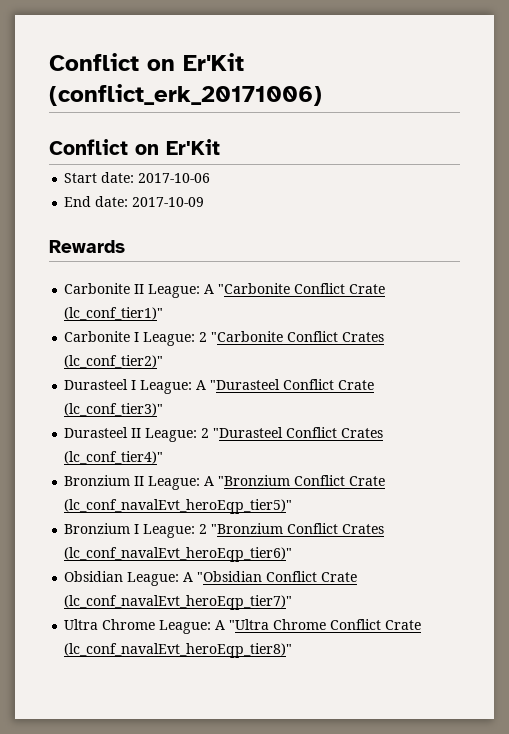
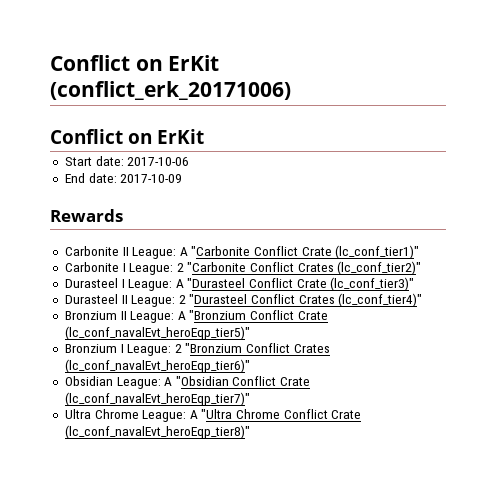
[49,53,244,71] Conflict on Er'Kit -> [50,55,220,71] Conflict on ErKit
[166,139,220,155] Er'Kit -> [157,129,205,144] ErKit

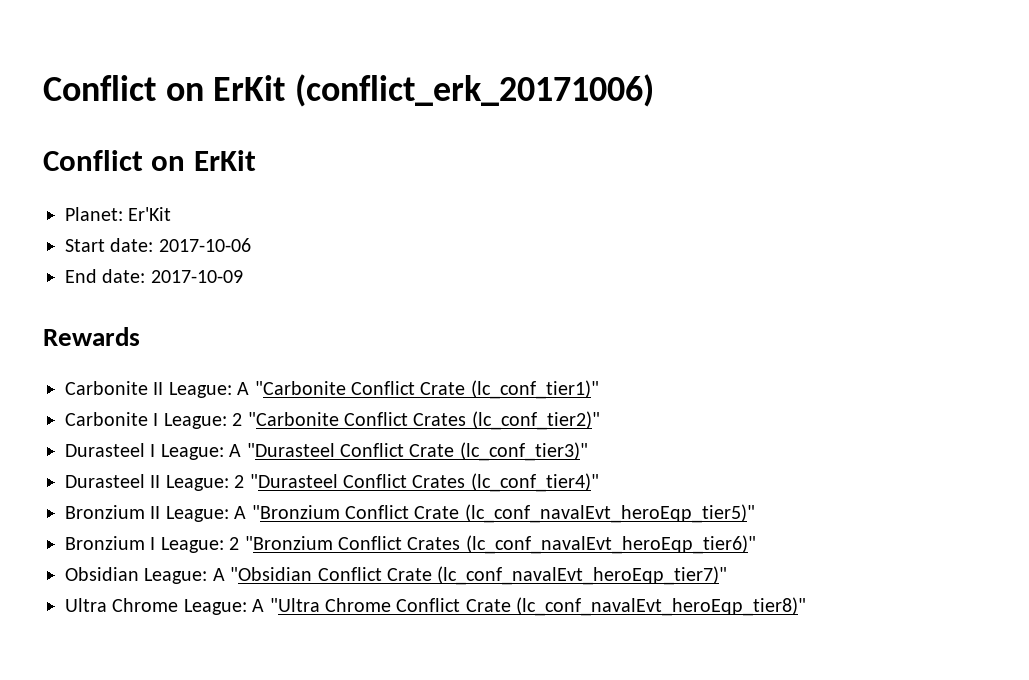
(205, 136) none -> [65,207,172,221] // Planet: Er'Kit

